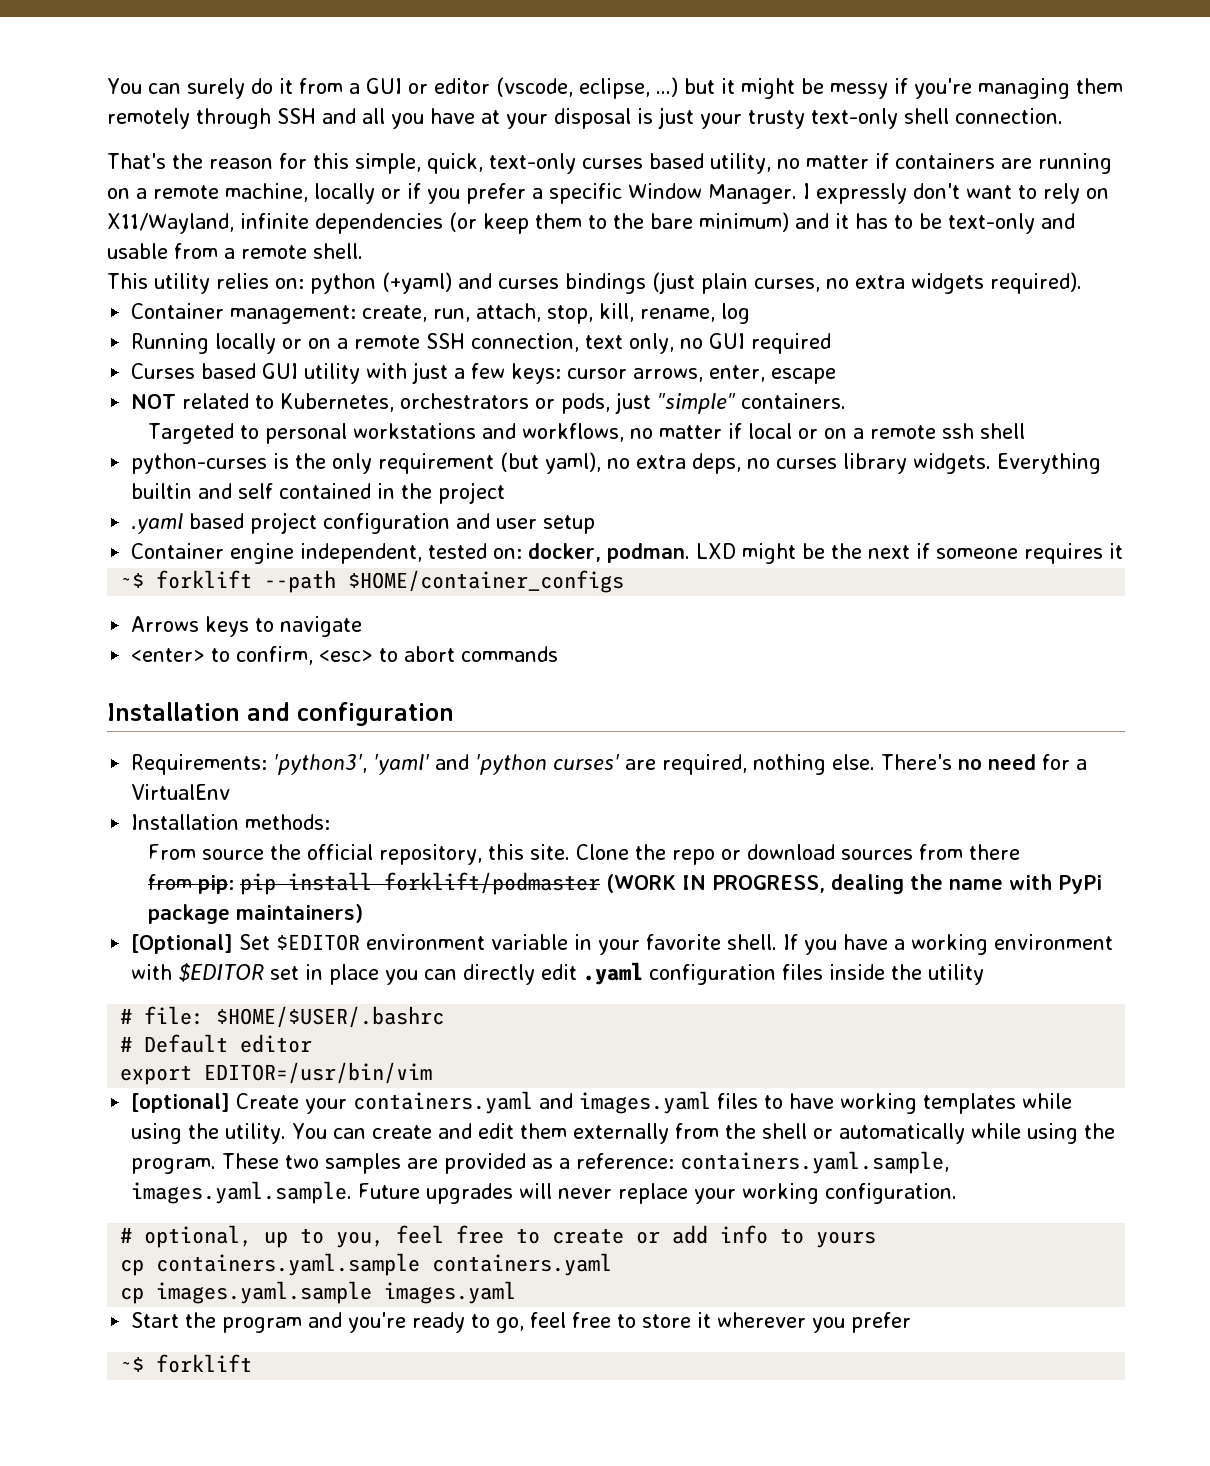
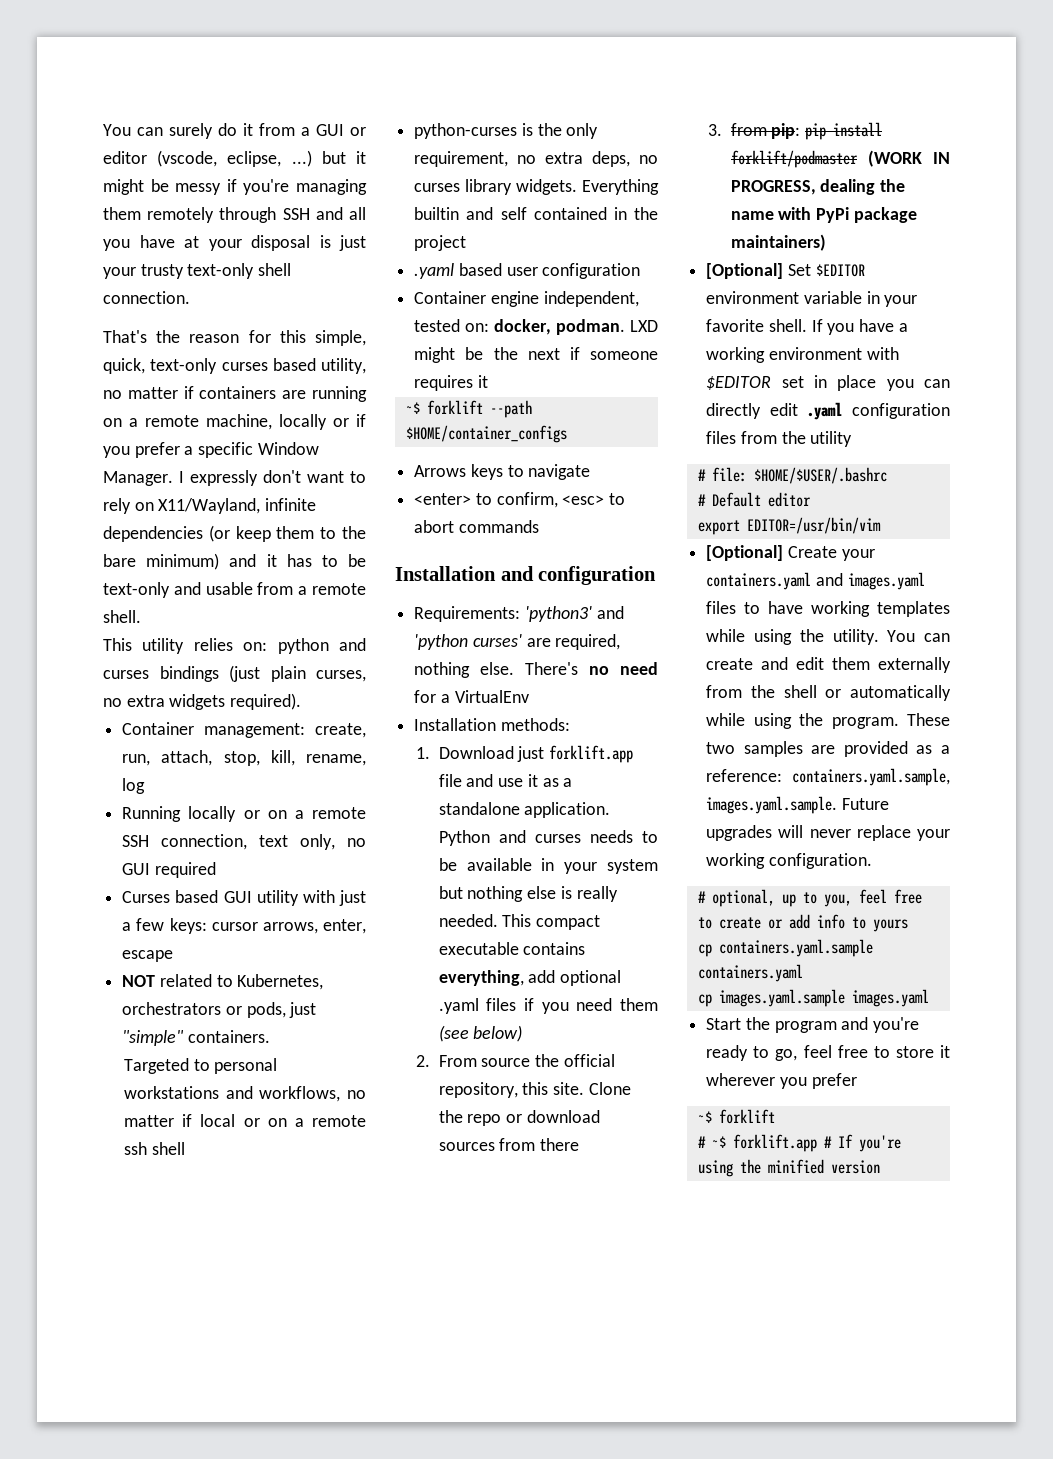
[382,272,452,294] (+yaml) -> (329, 646) none
[378,452,602,474] requirement (but yaml), -> [414,151,509,167] requirement,
[250,512,596,534] project configuration and user setup -> [506,263,641,279] user configuration
[273,754,431,775] 'python3', 'yaml' -> [524,606,592,622] 'python3'
(331, 822) none -> [416,745,634,763] [438,774,573,787] [438,802,611,818] [438,830,658,846] [438,858,658,874] [438,886,618,902] [438,914,601,930] [438,942,586,955] [438,970,622,986] [438,998,658,1014] [438,1025,523,1042] [416,1055,431,1067] 1. Download just forklift.app file and use it as a standalone application. Python and curses needs to be available in your system but nothing else is really needed. This compact executable contains everything, add optional .yaml files if you need them (see below) // 2.
(1021, 852) none -> [708,124,723,136] 3.
[829,964,886,980] inside -> [740,431,777,444] from
[131,1093,231,1113] [optional] -> [706,545,784,561] [Optional]
(253, 1363) none -> [697,1134,901,1152] [697,1159,880,1177] // # ~$ forklift.app # If you're using the minified version

